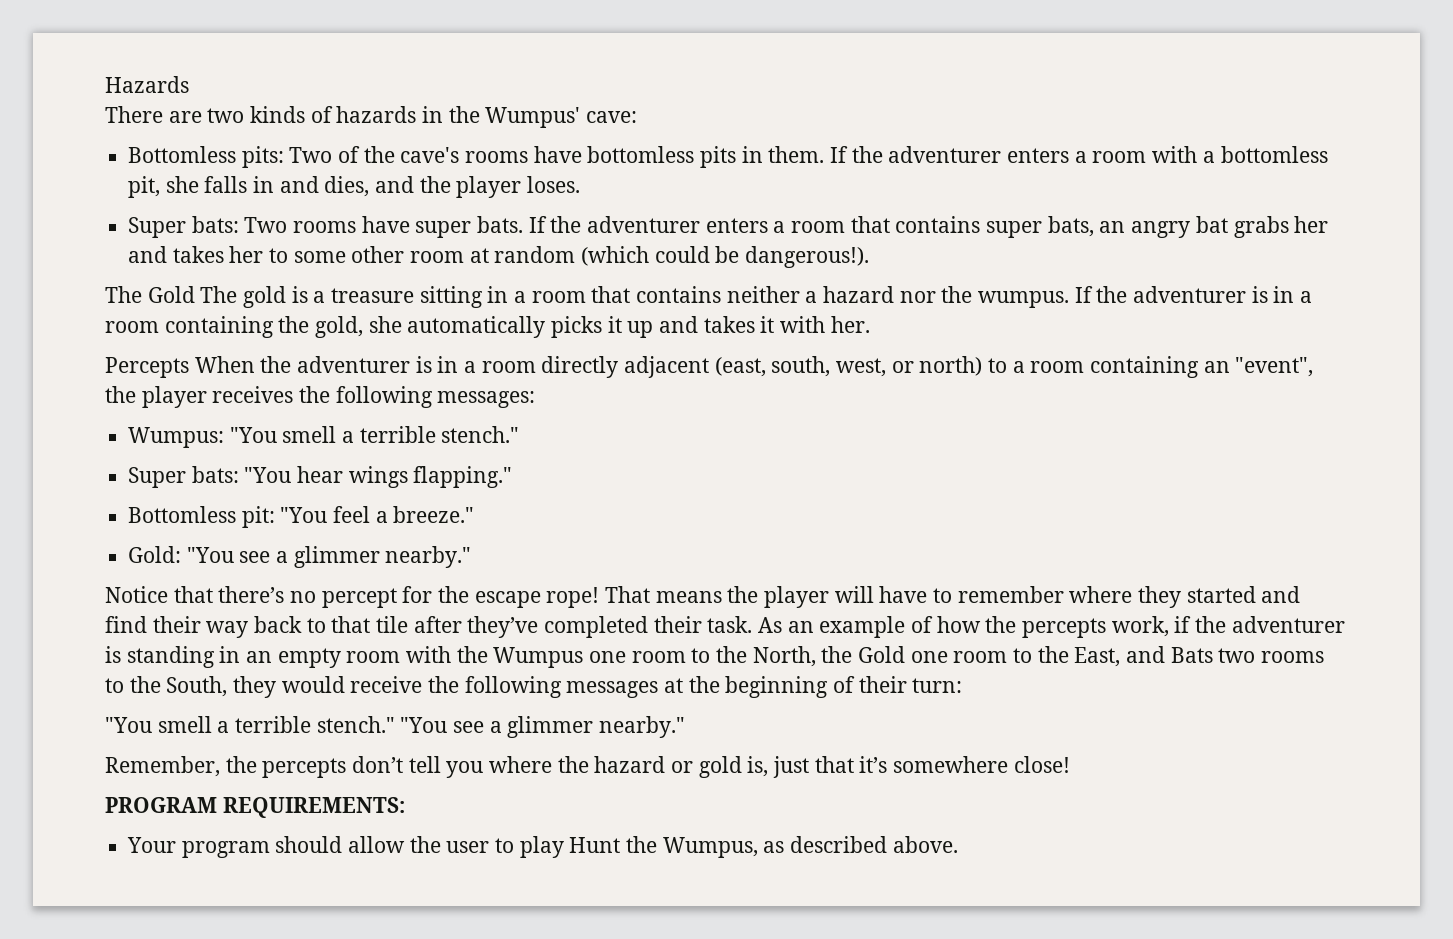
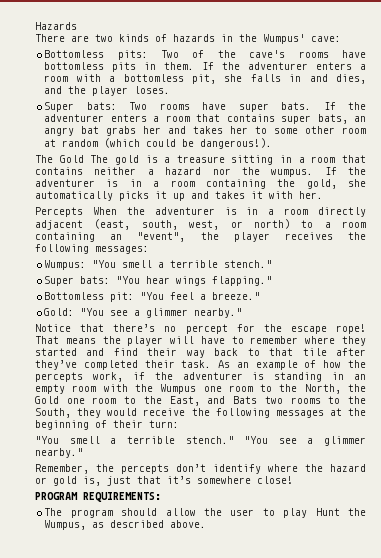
[408,756,484,778] tell you -> [213,464,261,474] identify
[127,837,177,853] Your -> [44,508,63,516] The

